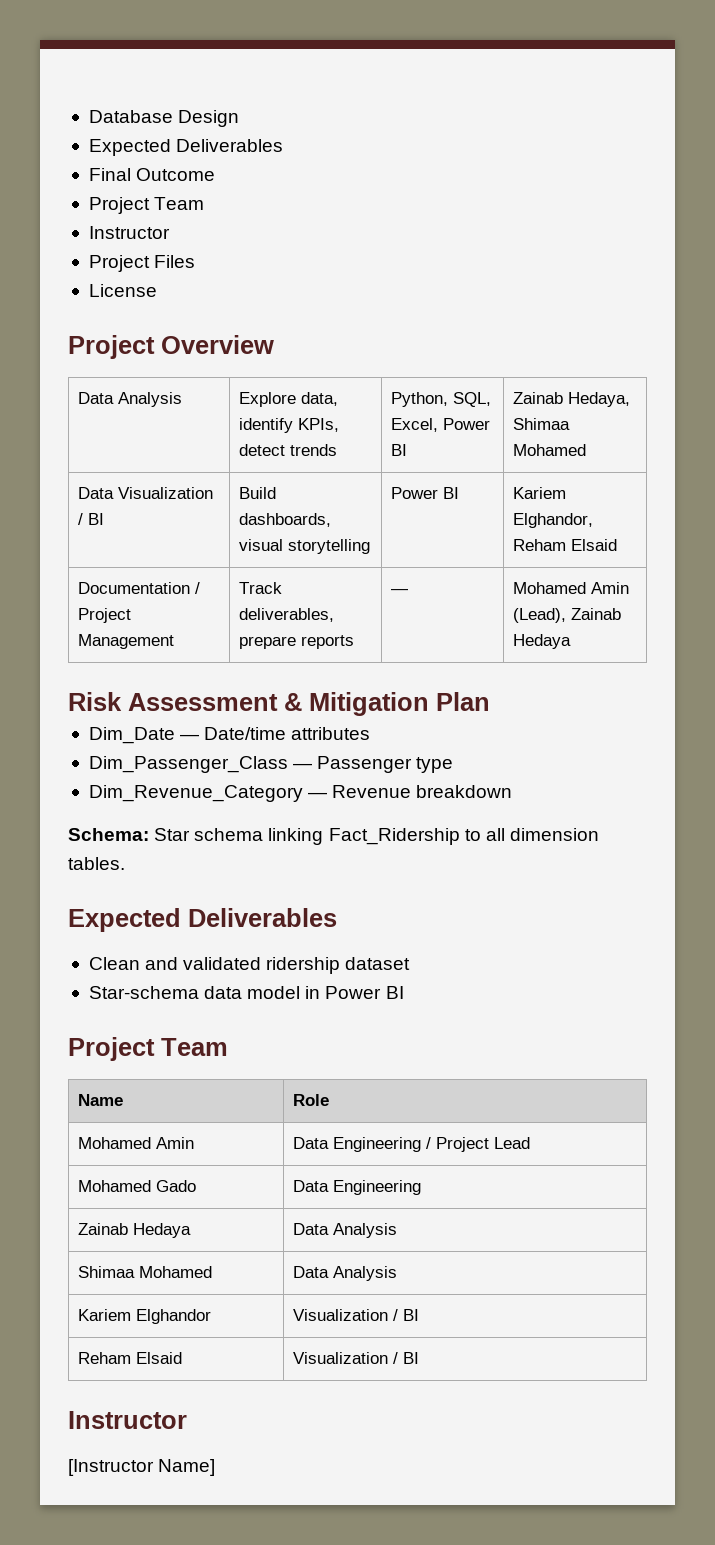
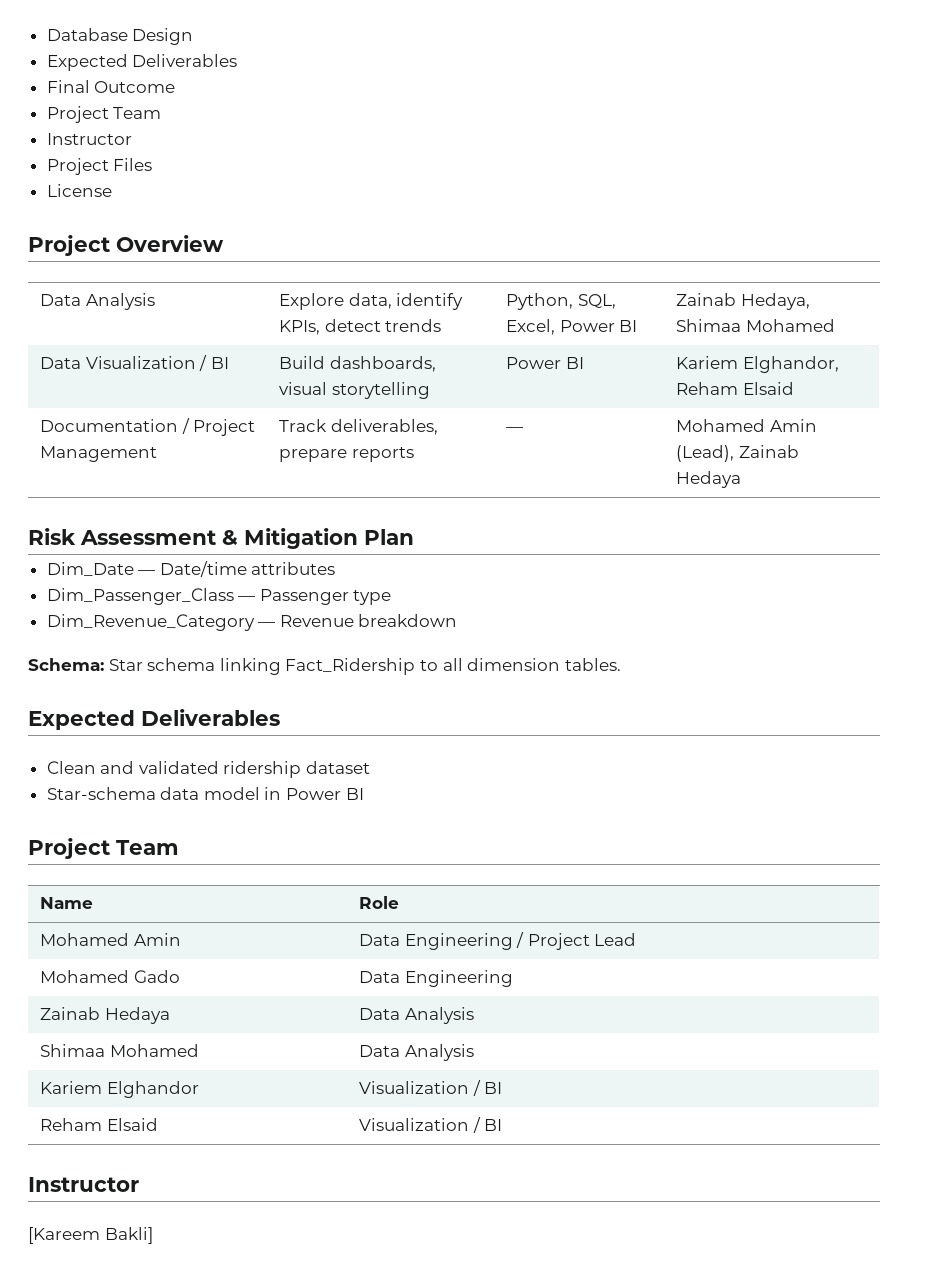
[68,1459,216,1476] [Instructor Name] -> [28,1227,153,1244] [Kareem Bakli]

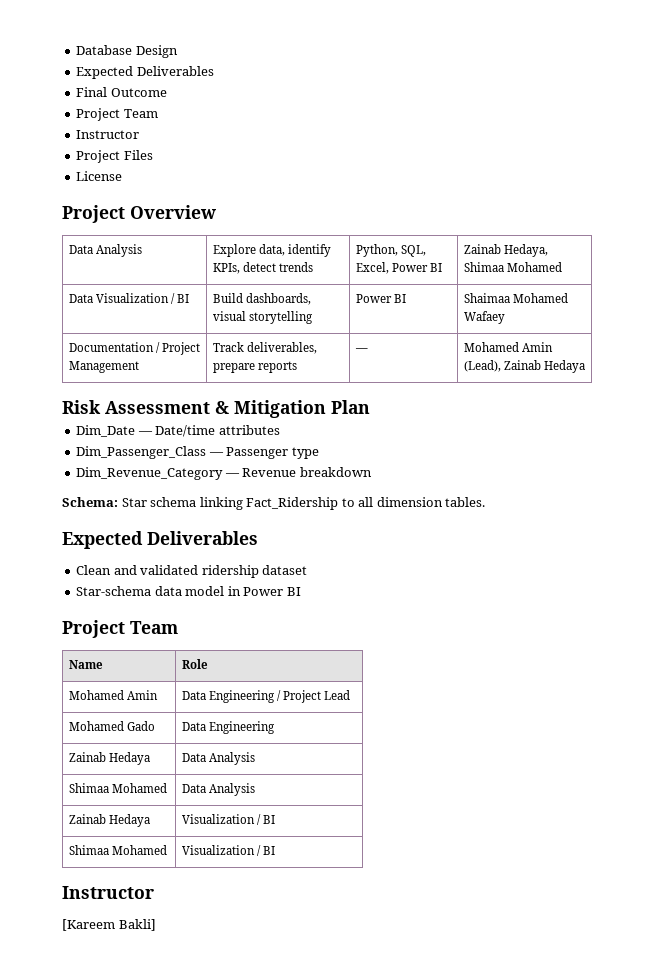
[676,356,839,373] [676,382,794,395] Kariem Elghandor, Reham Elsaid -> [463,293,568,303] [463,311,505,324] Shaimaa Mohamed Wafaey
[40,1081,199,1098] [359,1080,503,1096] [40,1118,158,1131] Kariem Elghandor | Visualization / BI // Reham Elsaid -> [68,814,150,827] [181,814,275,825] [68,845,167,855] Zainab Hedaya | Visualization / BI // Shimaa Mohamed

